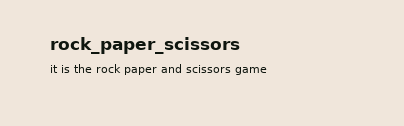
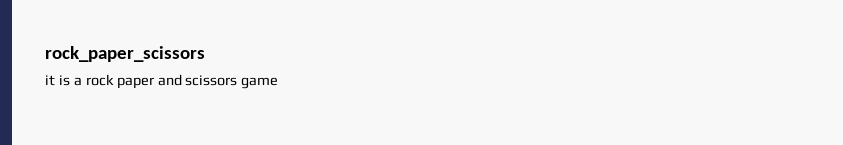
[74,64,92,73] the -> [73,77,82,86] a

